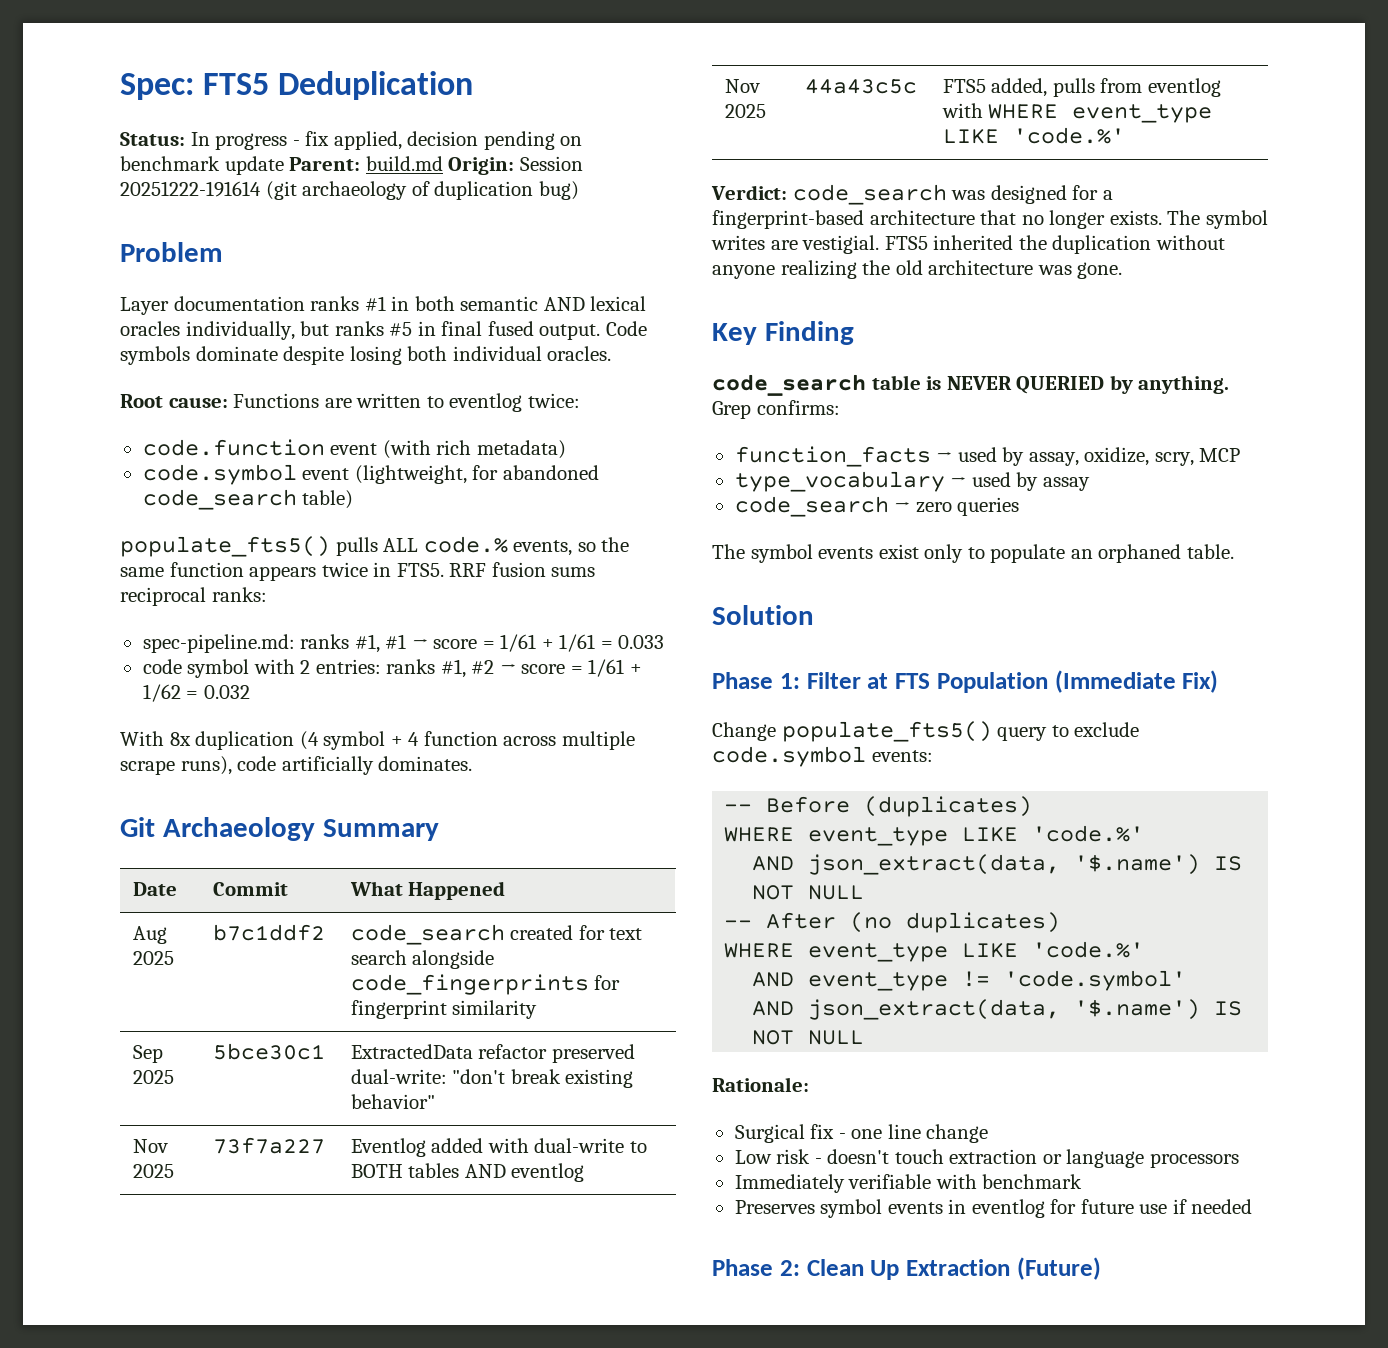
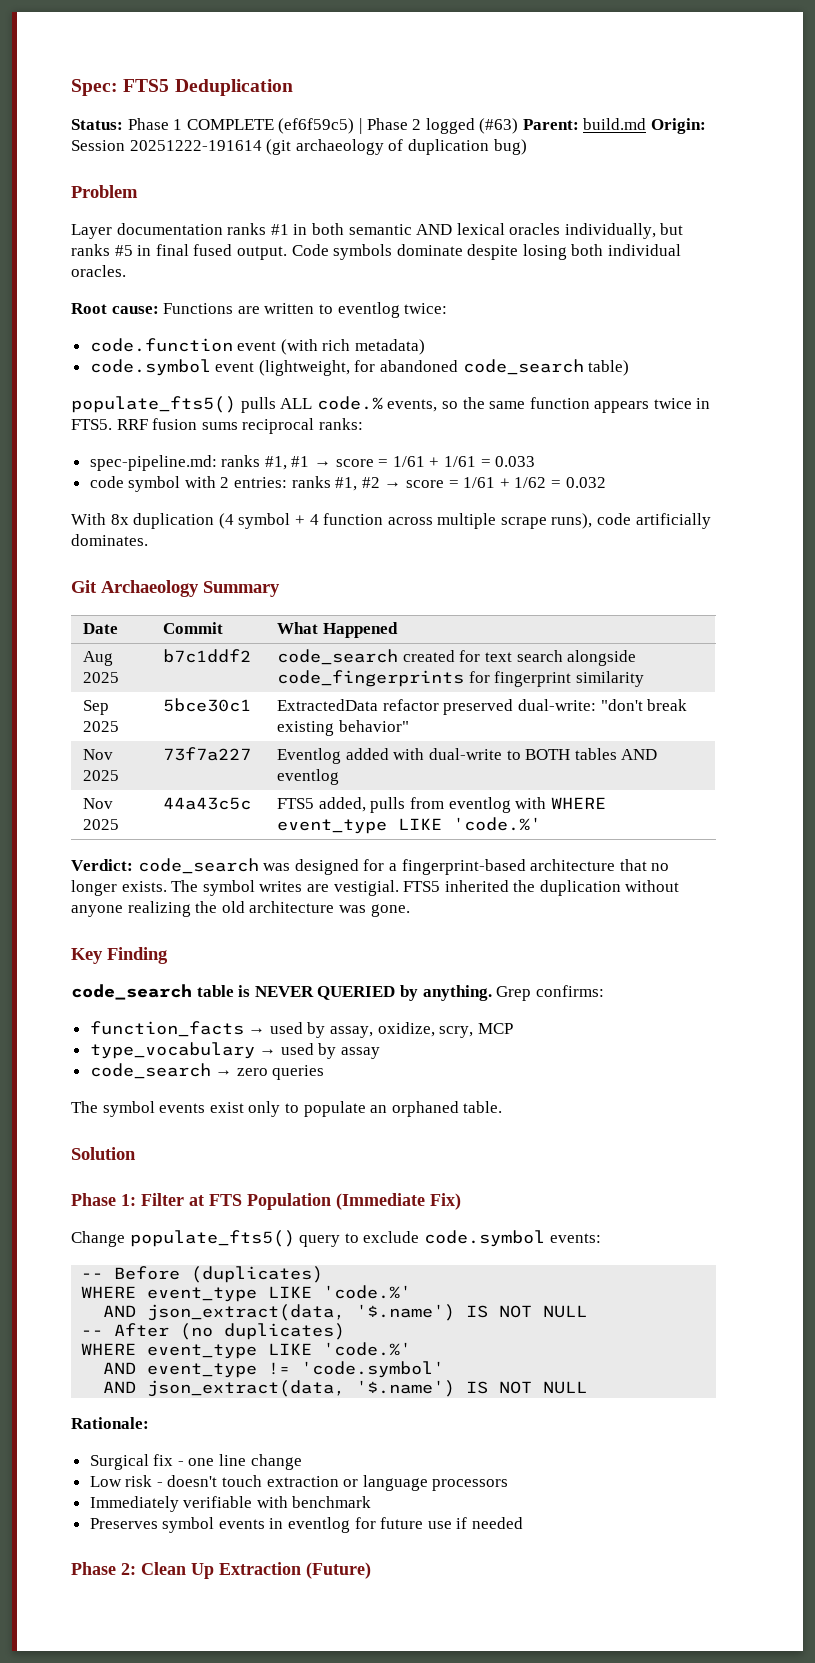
[190,131,583,150] [120,156,284,175] In progress - fix applied, decision pending on benchmark update -> [127,118,519,134] Phase 1 COMPLETE (ef6f59c5) | Phase 2 logged (#63)

